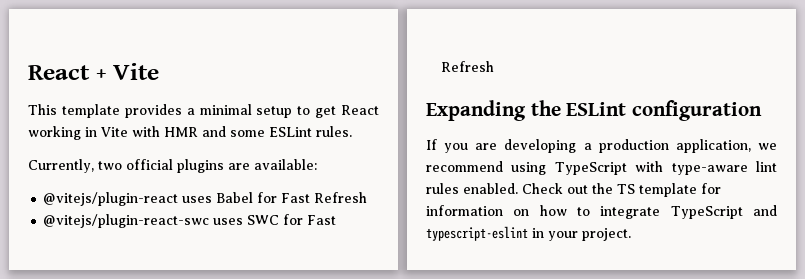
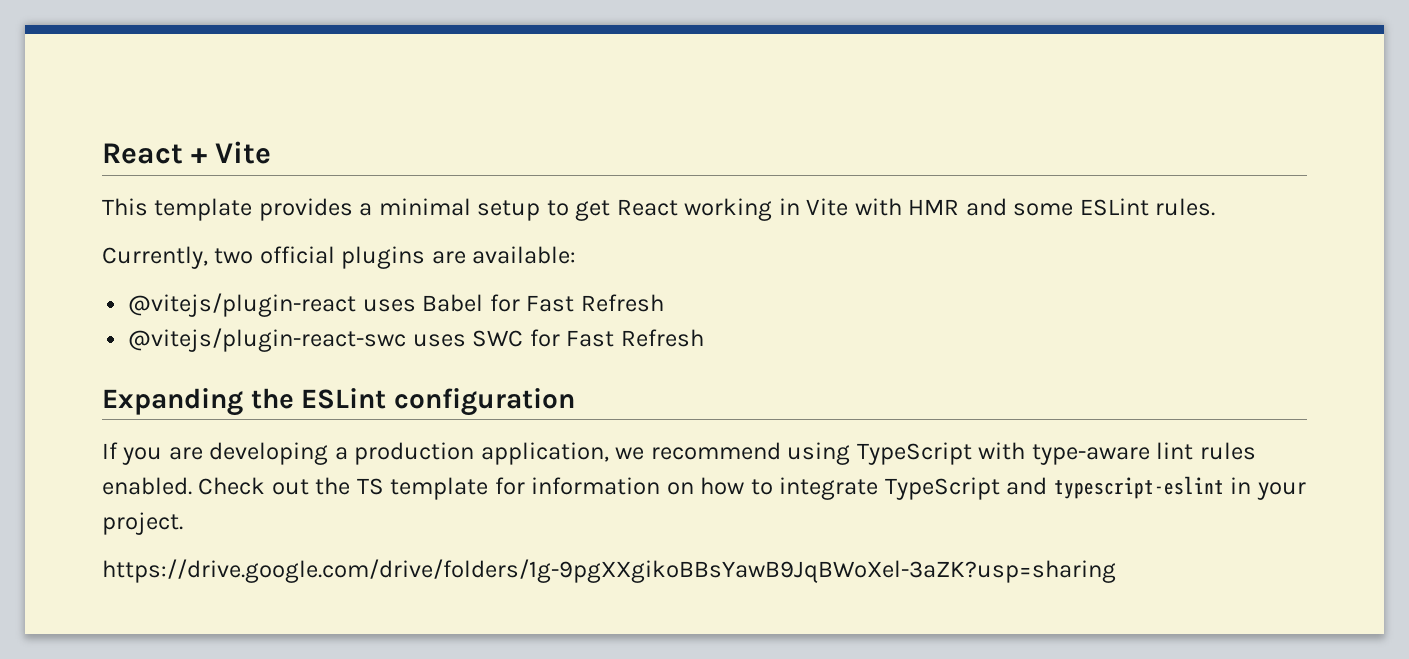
(631, 234) none -> [102,559,1116,583] // https://drive.google.com/drive/folders/1g-9pgXXgikoBBsYawB9JqBWoXel-3aZK?usp=sharing

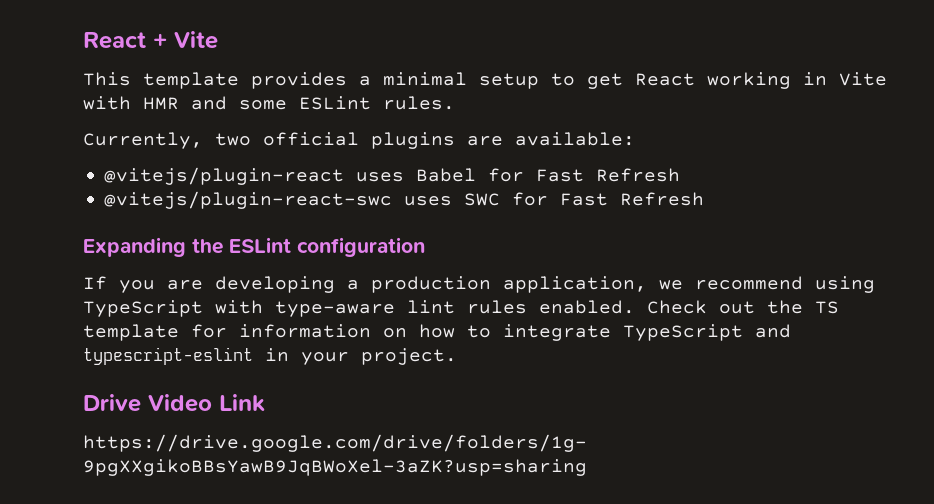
(183, 523) none -> [83,394,265,412] // Drive Video Link

